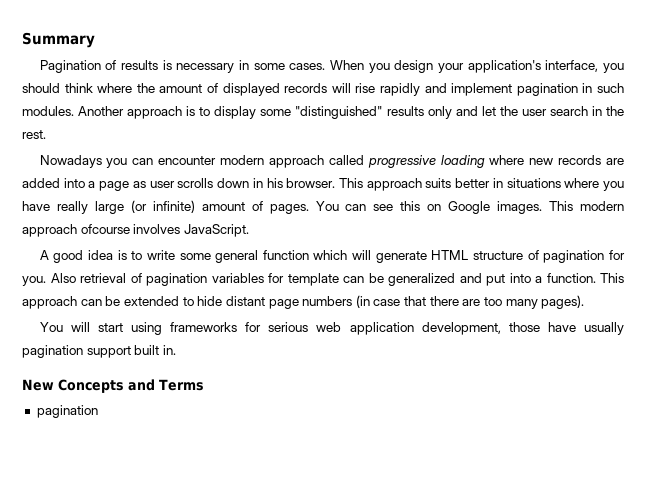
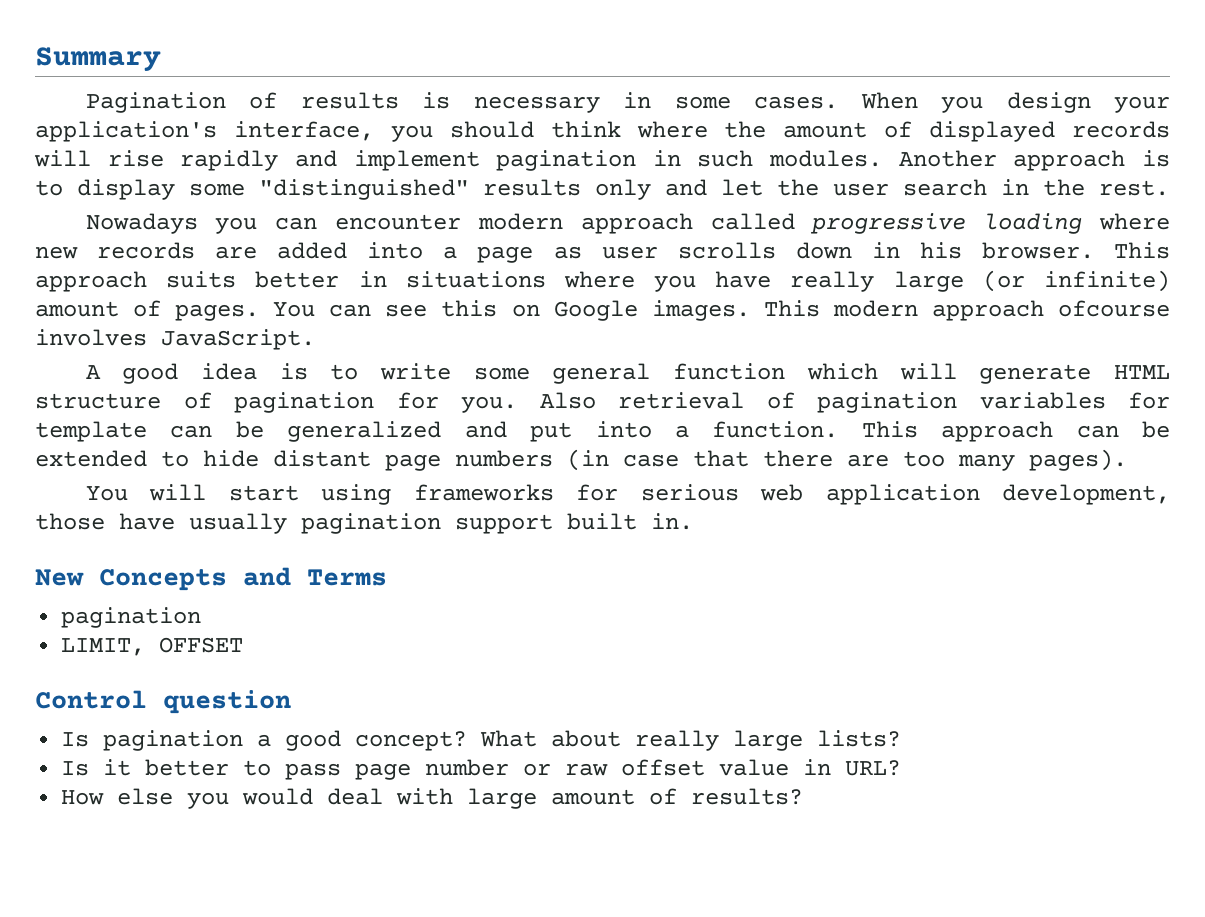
(98, 411) none -> [61,637,244,656] [35,690,291,714] [61,730,902,751] [61,759,902,780] [61,788,804,809] // LIMIT, OFFSET // Control question // Is pagination a good concept? What about really large lists? // Is it better to pass page number or raw offset value in URL? // How else you would deal with large amount of results?

